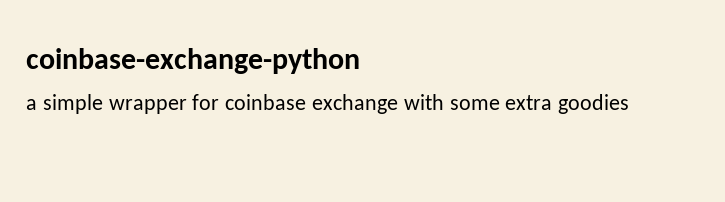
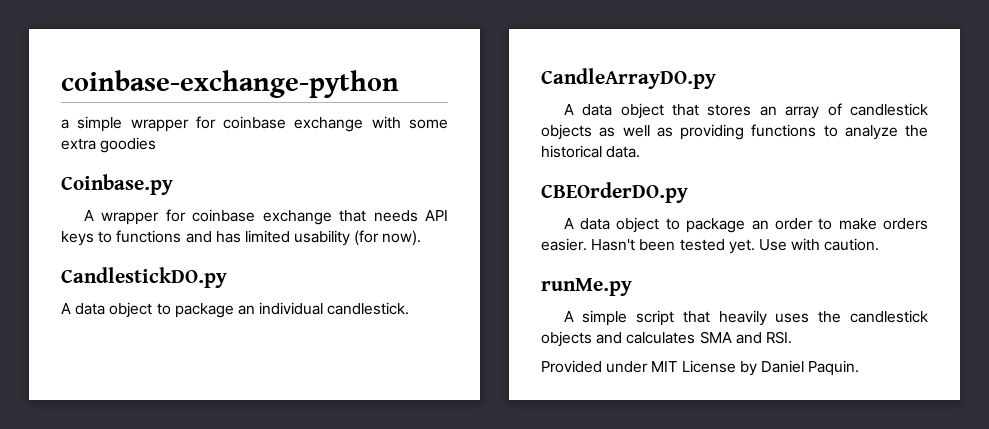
(630, 104) none -> [61,174,173,195] [83,209,449,225] [61,230,422,246] [61,267,227,288] [61,302,410,318] [541,68,716,89] [563,103,928,119] [541,124,928,140] [541,145,641,158] [541,182,688,203] [563,217,928,233] [541,238,880,254] [541,278,632,296] [563,310,928,326] [541,331,792,347] [541,360,860,376] // Coinbase.py // A wrapper for coinbase exchange that needs API keys to functions and has limited usability (for now). // CandlestickDO.py // A data object to package an individual candlestick. // CandleArrayDO.py // A data object that stores an array of candlestick objects as well as providing functions to analyze the historical data. // CBEOrderDO.py // A data object to package an order to make orders easier. Hasn't been tested yet. Use with caution. // runMe.py // A simple script that heavily uses the candlestick objects and calculates SMA and RSI. // Provided under MIT License by Daniel Paquin.

